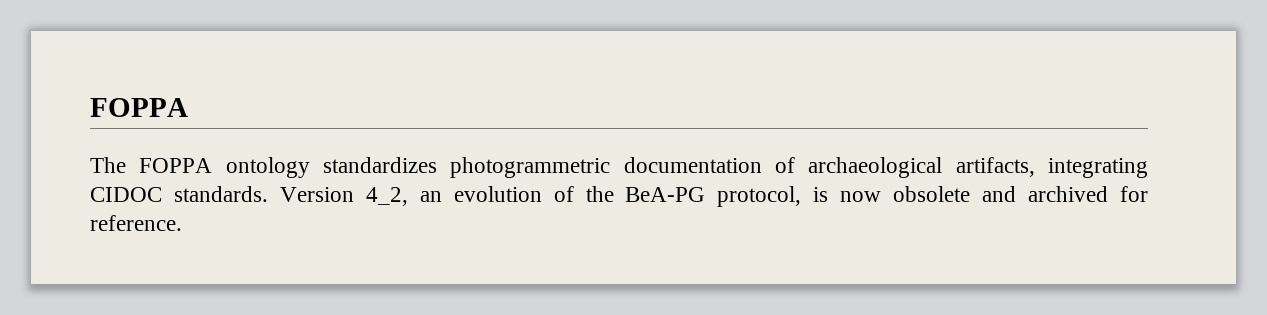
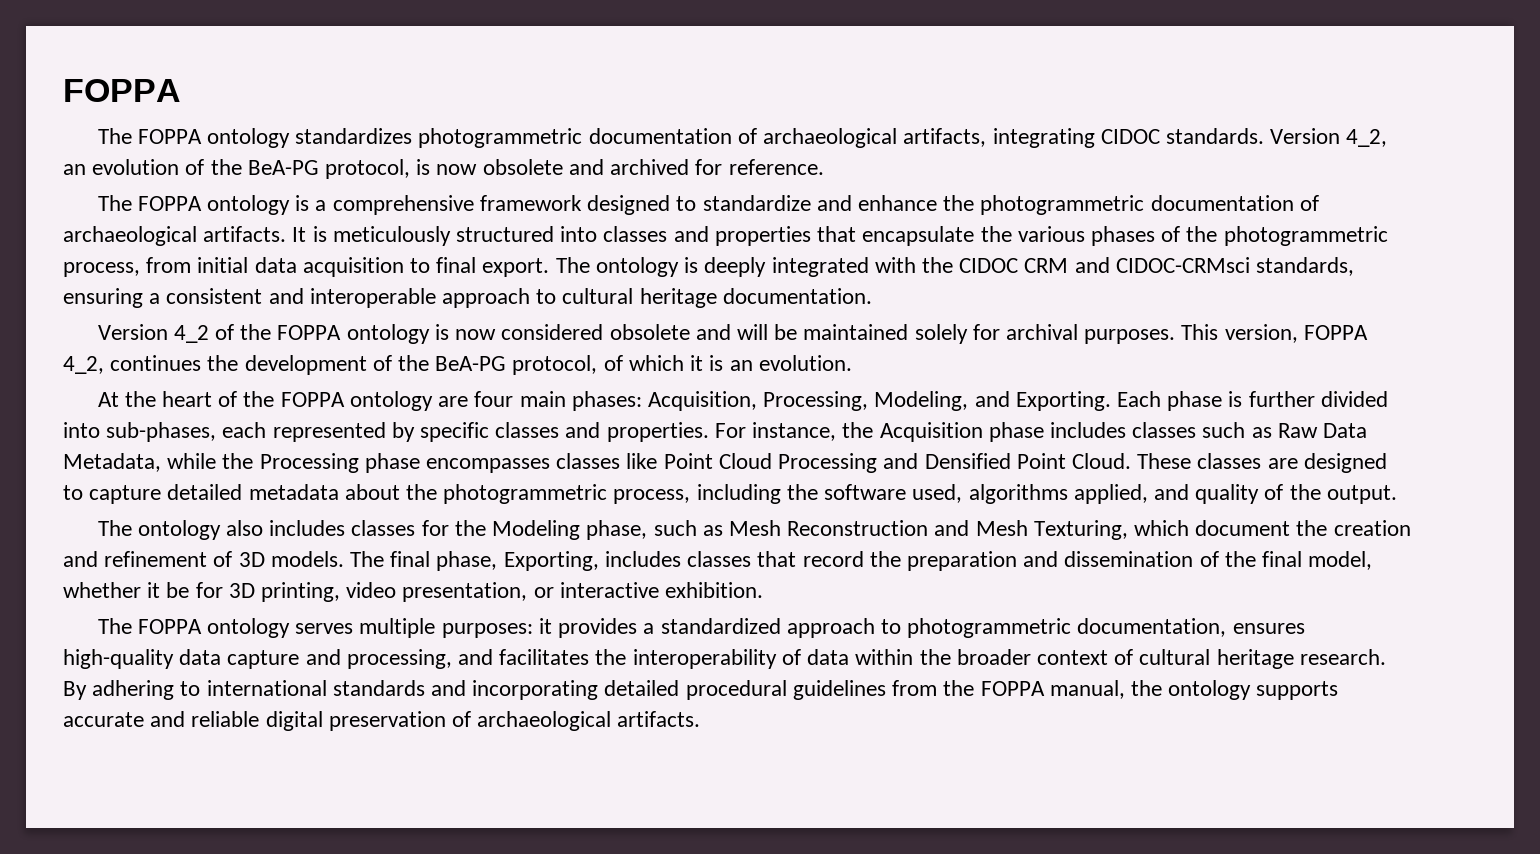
(182, 223) none -> [97,195,1319,215] [63,226,1388,246] [63,257,1354,277] [63,288,872,308] [97,324,1368,344] [63,355,852,375] [97,391,1388,411] [63,422,1367,442] [63,453,1387,473] [63,484,1397,504] [97,520,1411,540] [63,551,1373,571] [63,582,764,602] [97,618,1305,638] [63,649,1386,669] [63,680,1339,700] [63,711,701,731] // The FOPPA ontology is a comprehensive framework designed to standardize and enhance the photogrammetric documentation of archaeological artifacts. It is meticulously structured into classes and properties that encapsulate the various phases of the photogrammetric process, from initial data acquisition to final export. The ontology is deeply integrated with the CIDOC CRM and CIDOC-CRMsci standards, ensuring a consistent and interoperable approach to cultural heritage documentation. // Version 4_2 of the FOPPA ontology is now considered obsolete and will be maintained solely for archival purposes. This version, FOPPA 4_2, continues the development of the BeA-PG protocol, of which it is an evolution. // At the heart of the FOPPA ontology are four main phases: Acquisition, Processing, Modeling, and Exporting. Each phase is further divided into sub-phases, each represented by specific classes and properties. For instance, the Acquisition phase includes classes such as Raw Data Metadata, while the Processing phase encompasses classes like Point Cloud Processing and Densified Point Cloud. These classes are designed to capture detailed metadata about the photogrammetric process, including the software used, algorithms applied, and quality of the output. // The ontology also includes classes for the Modeling phase, such as Mesh Reconstruction and Mesh Texturing, which document the creation and refinement of 3D models. The final phase, Exporting, includes classes that record the preparation and dissemination of the final model, whether it be for 3D printing, video presentation, or interactive exhibition. // The FOPPA ontology serves multiple purposes: it provides a standardized approach to photogrammetric documentation, ensures high-quality data capture and processing, and facilitates the interoperability of data within the broader context of cultural heritage research. By adhering to international standards and incorporating detailed procedural guidelines from the FOPPA manual, the ontology supports accurate and reliable digital preservation of archaeological artifacts.

